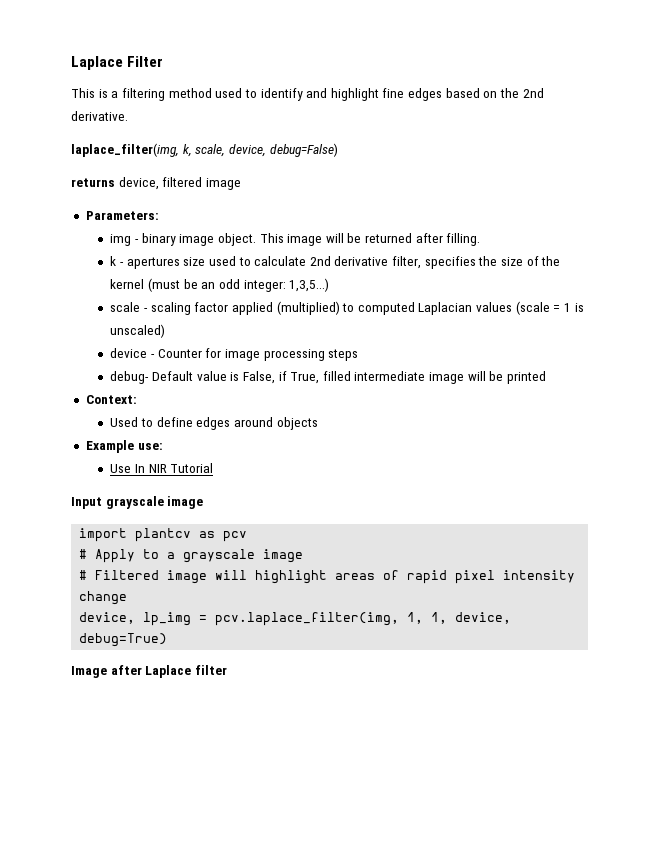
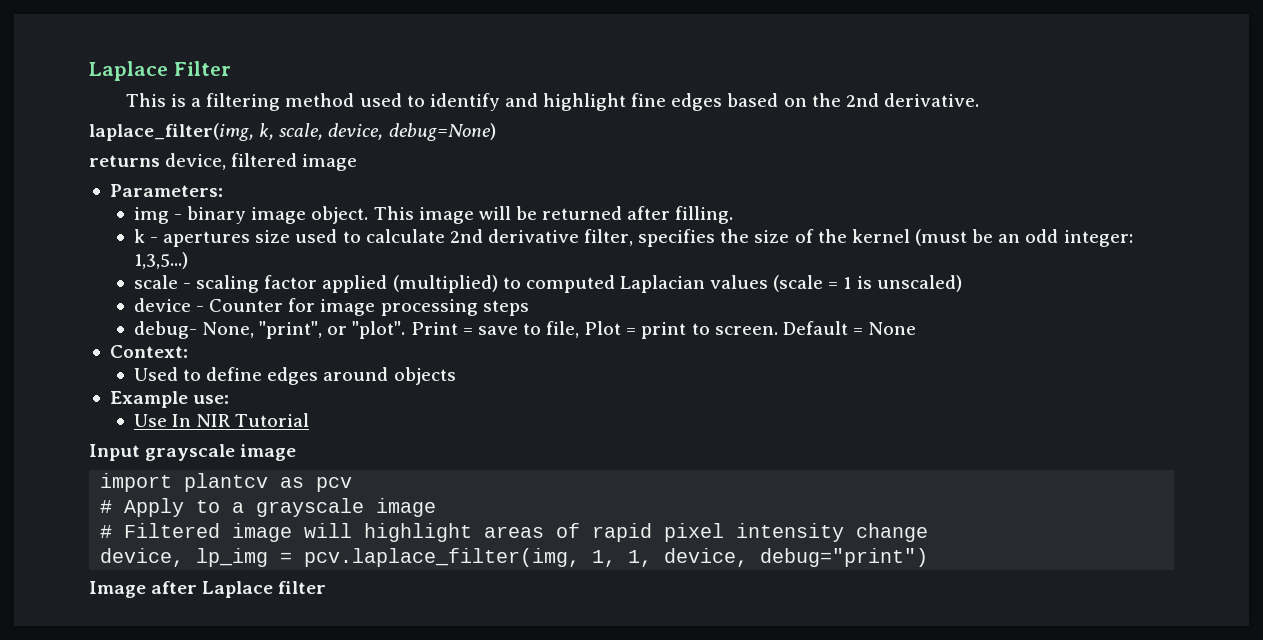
[269,143,338,157] debug=False) -> [388,123,496,141] debug=None)
[151,371,547,384] Default value is False, if True, filled intermediate image will be printed -> [202,321,917,339] None, "print", or "plot". Print = save to file, Plot = print to screen. Default = None
[79,633,168,647] debug=True) -> [760,548,929,567] debug="print")

